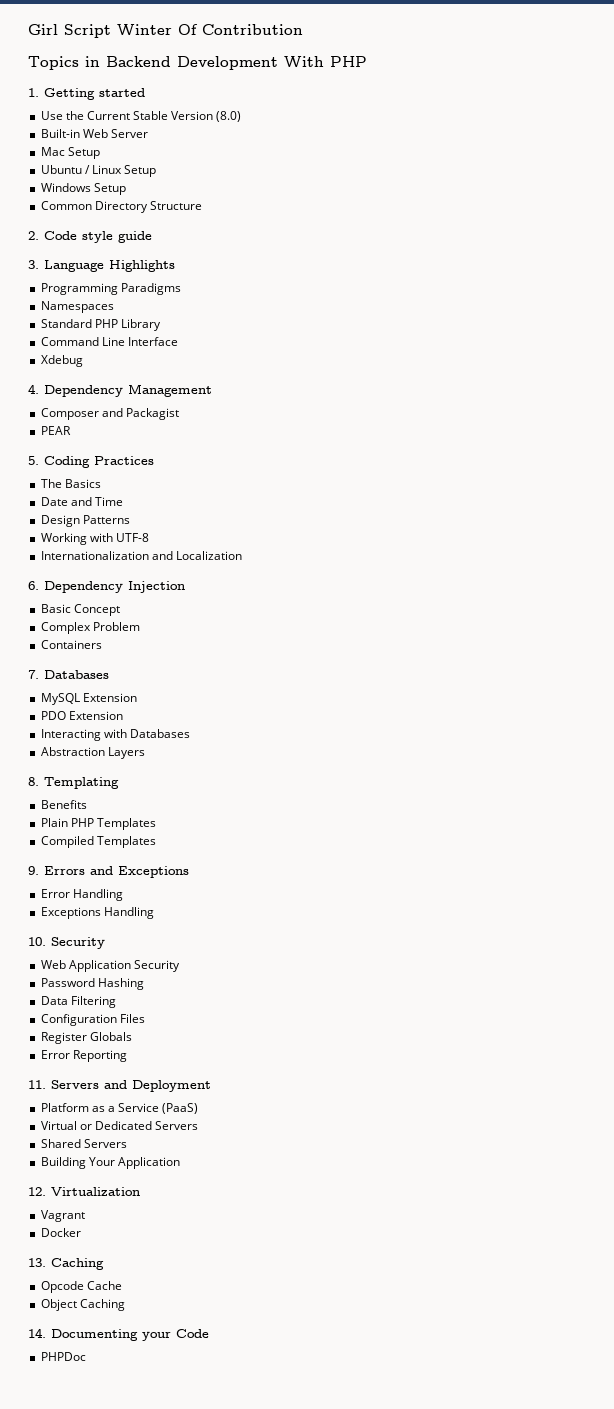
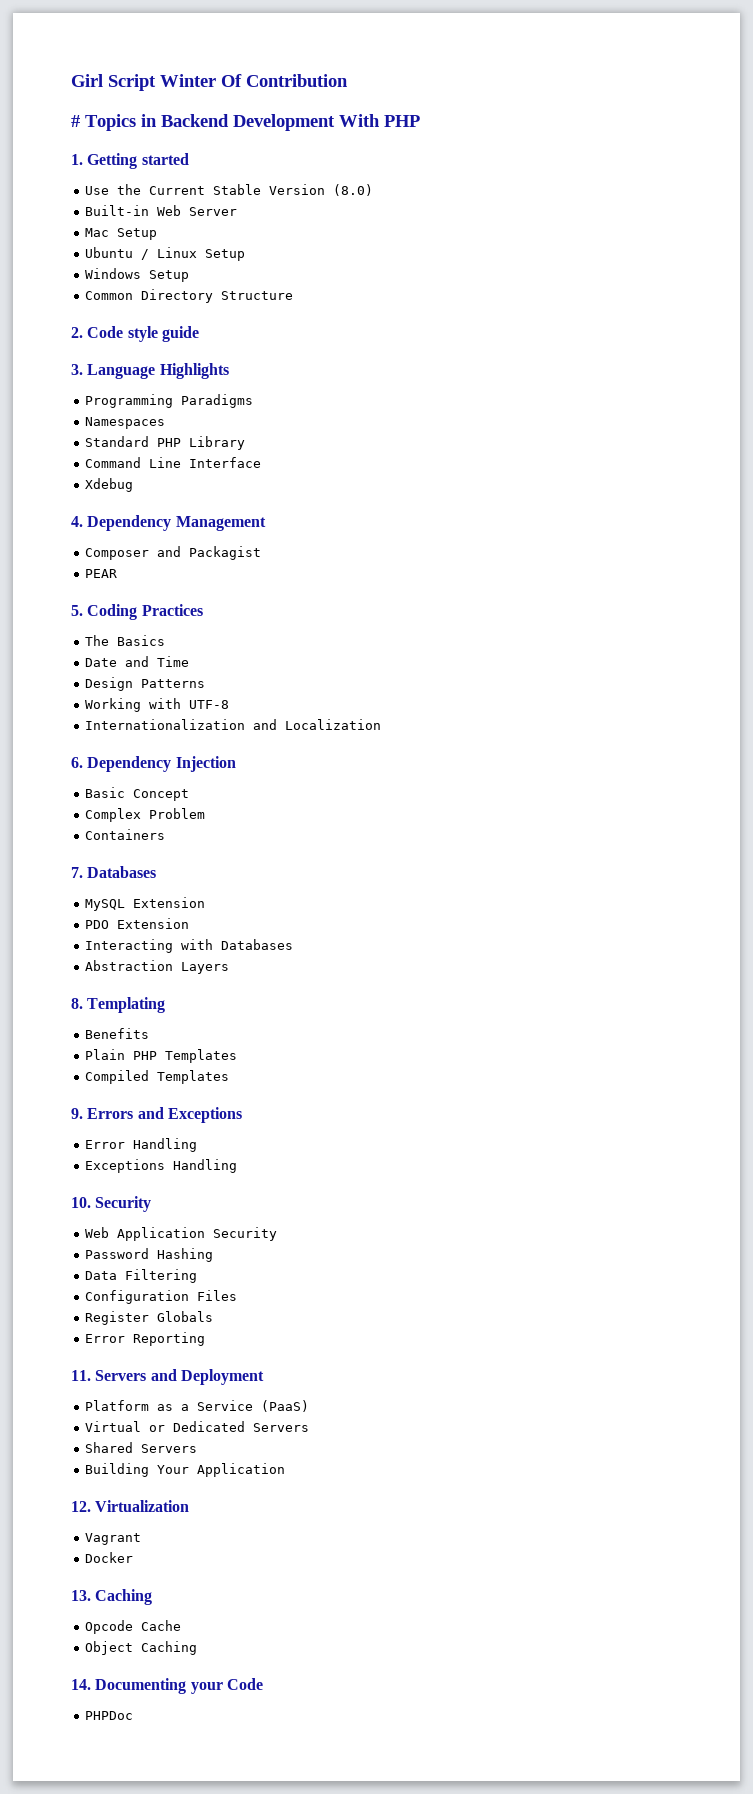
(303, 29) none -> [71,115,80,127] #

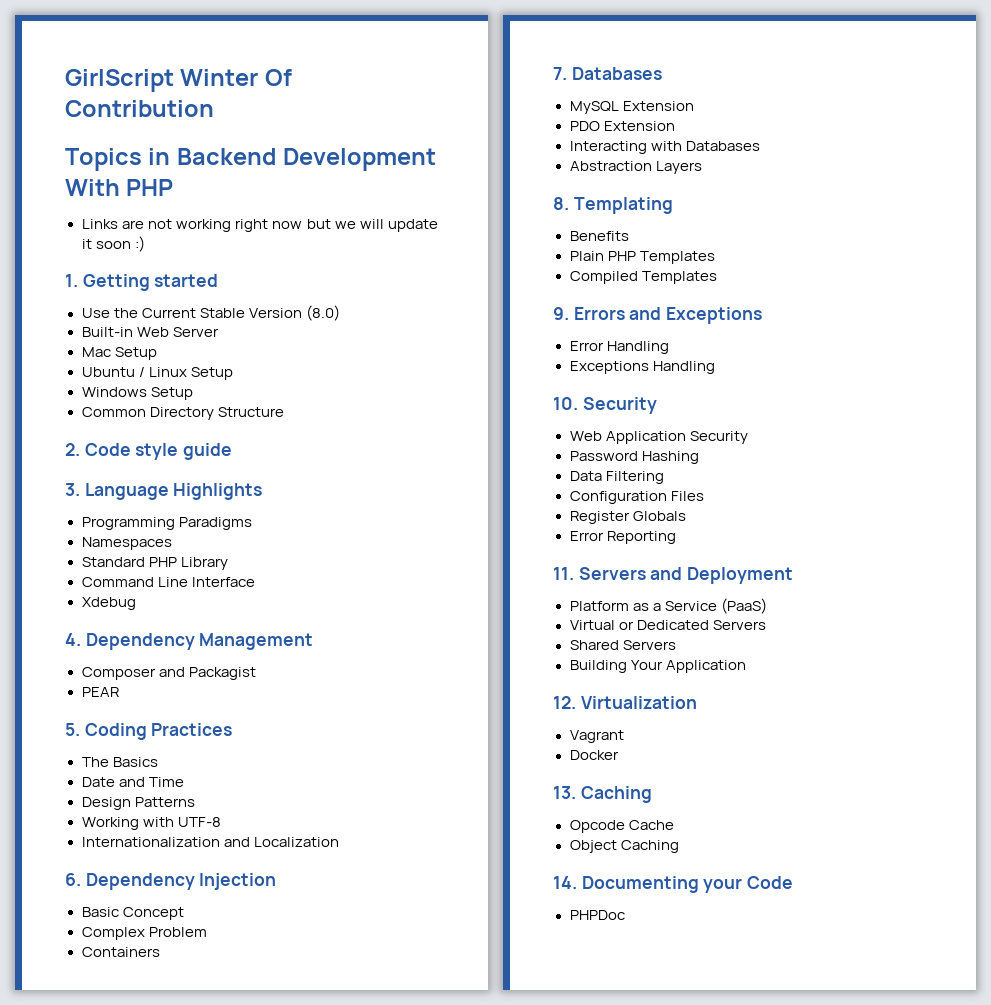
[71,74,156,91] Girl Script -> [65,69,174,92] GirlScript
[71,115,80,127] # -> (214, 108) none
(420, 121) none -> [81,219,439,232] [81,236,145,252] // Links are not working right now but we will update it soon :)

